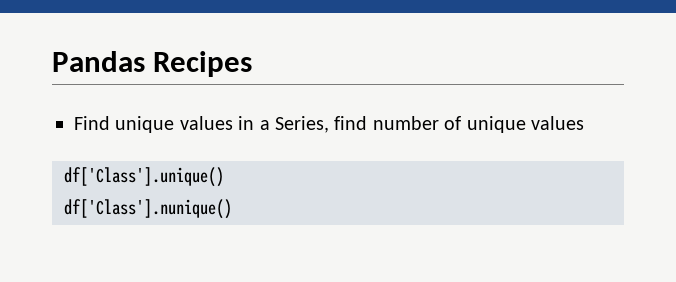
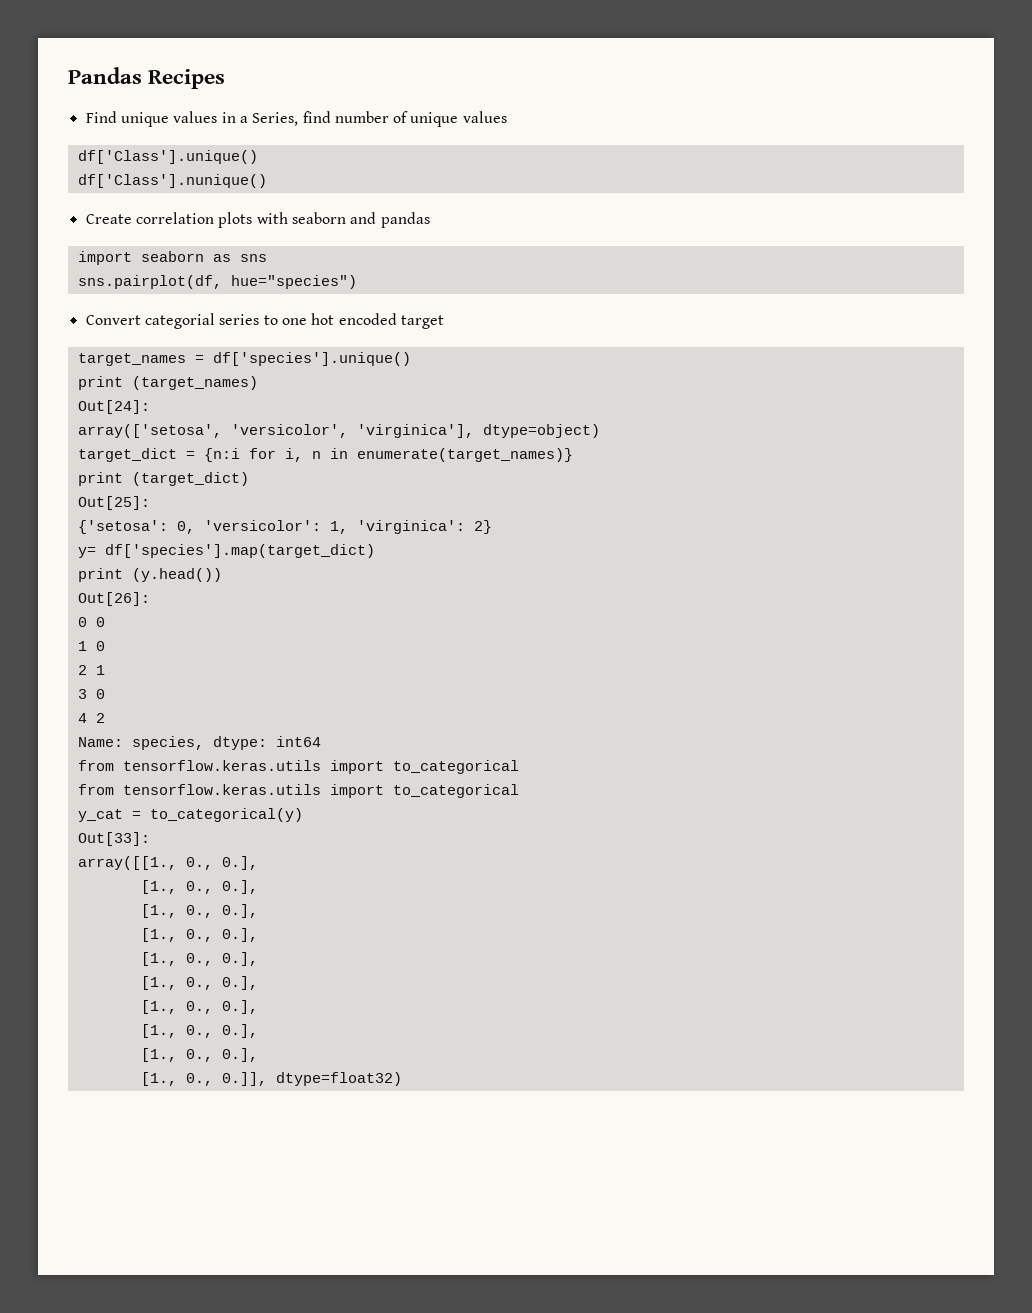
(232, 209) none -> [85,212,430,228] [77,251,267,265] [77,275,357,289] [85,313,444,329] [77,352,411,366] [77,376,258,390] [77,400,150,414] [77,424,600,438] [77,448,573,462] [77,472,249,486] [77,496,150,510] [77,520,492,534] [77,544,375,558] [77,568,222,582] [77,592,150,606] [77,617,105,627] [77,641,105,651] [77,665,105,675] [77,689,105,699] [77,713,105,723] [77,736,321,750] [77,760,519,774] [77,784,519,798] [77,808,303,822] [77,832,150,846] [77,856,258,870] [140,880,258,894] [140,904,258,918] [140,928,258,942] [140,952,258,966] [140,976,258,990] [140,1000,258,1014] [140,1024,258,1038] [140,1048,258,1062] [140,1072,402,1086] // Create correlation plots with seaborn and pandas // import seaborn as sns // sns.pairplot(df, hue="species") // Convert categorial series to one hot encoded target // target_names = df['species'].unique() // print (target_names) // Out[24]: // array(['setosa', 'versicolor', 'virginica'], dtype=object) // target_dict = {n:i for i, n in enumerate(target_names)} // print (target_dict) // Out[25]: // {'setosa': 0, 'versicolor': 1, 'virginica': 2} // y= df['species'].map(target_dict) // print (y.head()) // Out[26]: // 0 0 // 1 0 // 2 1 // 3 0 // 4 2 // Name: species, dtype: int64 // from tensorflow.keras.utils import to_categorical // from tensorflow.keras.utils import to_categorical // y_cat = to_categorical(y) // Out[33]: // array([[1., 0., 0.], // [1., 0., 0.], // [1., 0., 0.], // [1., 0., 0.], // [1., 0., 0.], // [1., 0., 0.], // [1., 0., 0.], // [1., 0., 0.], // [1., 0., 0.], // [1., 0., 0.]], dtype=float32)

